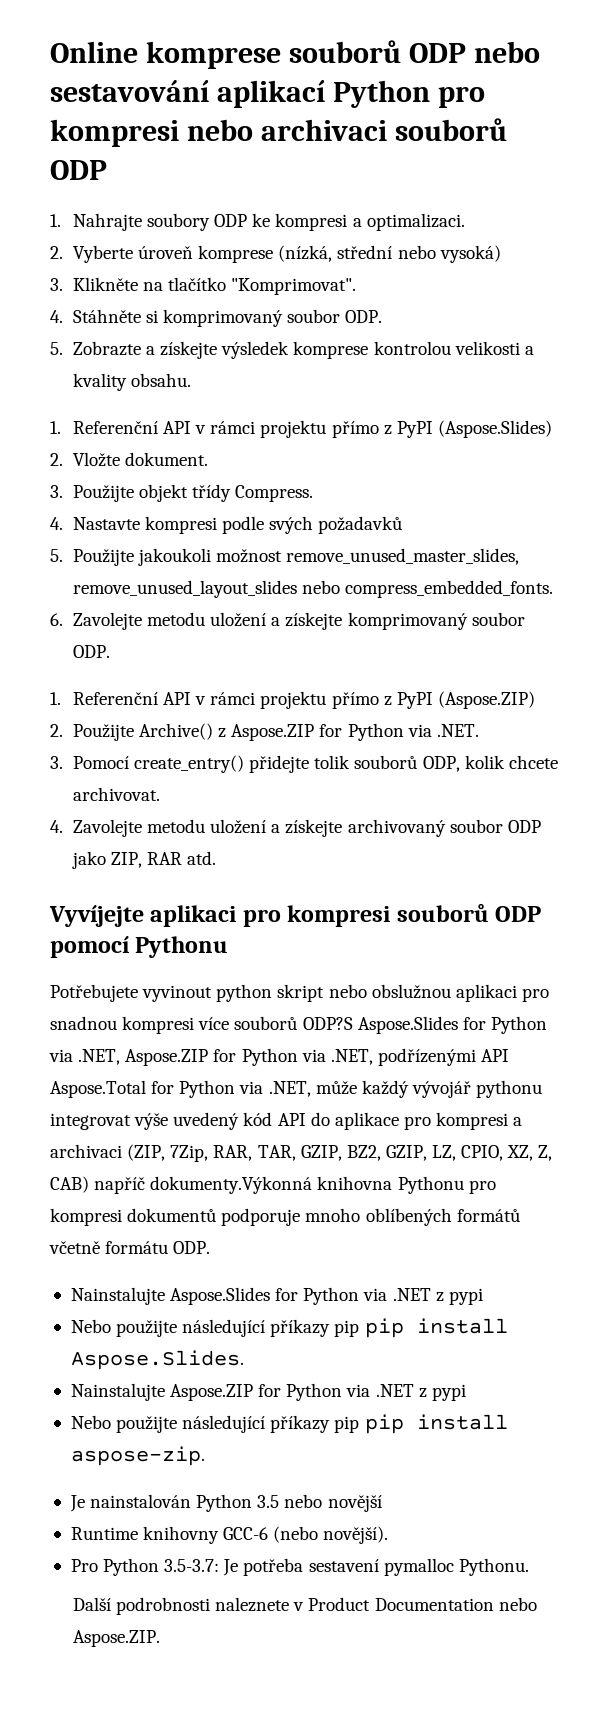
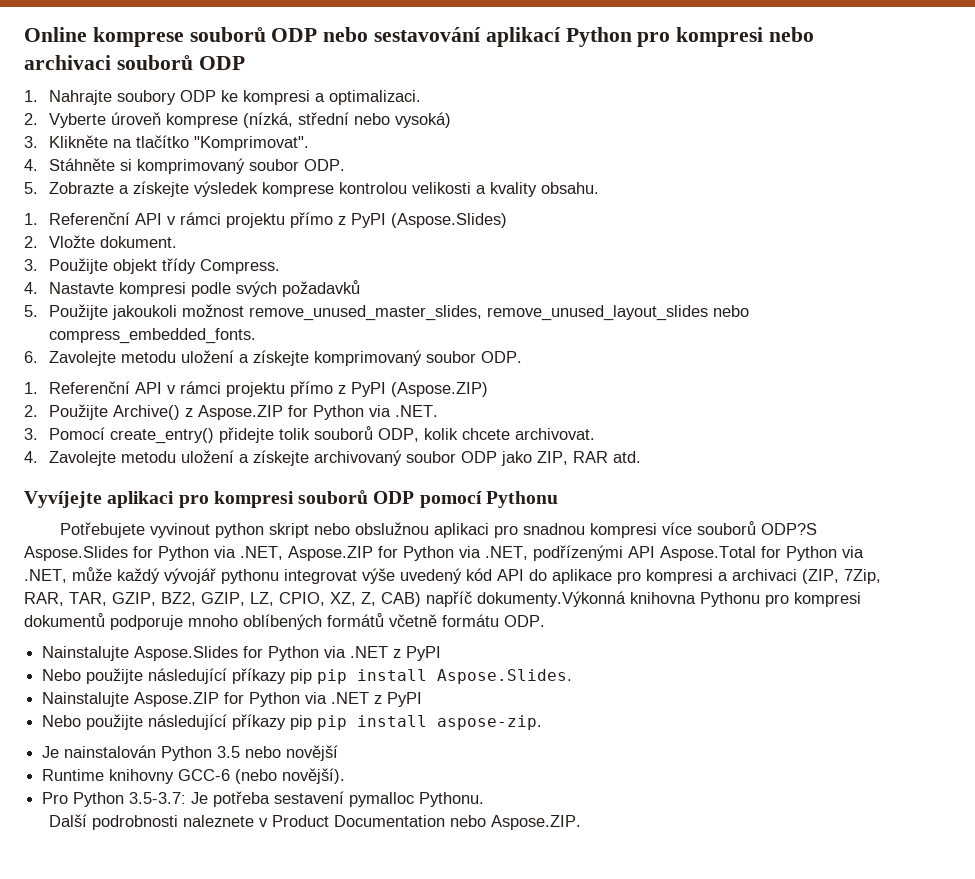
[448,1288,483,1305] pypi -> [406,646,442,661] PyPI
[431,1384,466,1401] pypi -> [387,692,423,707] PyPI

